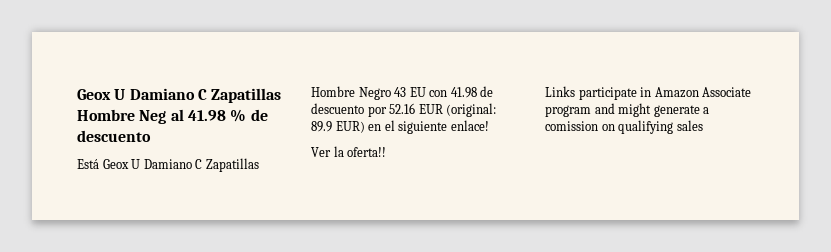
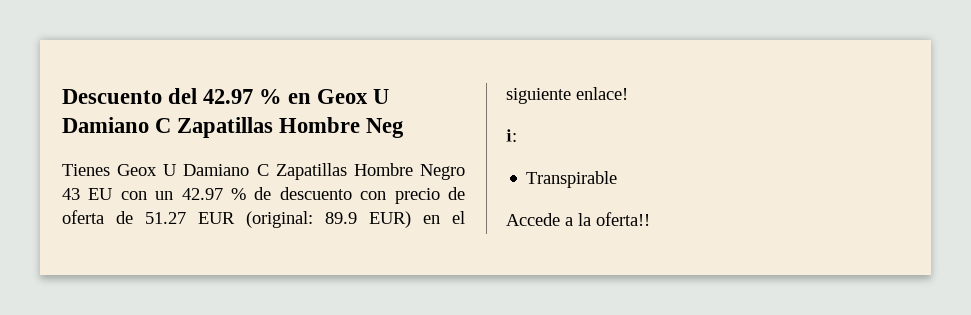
(77, 94) none -> [62,88,312,104] Descuento del 42.97 % en
[170,109,268,122] [77,130,151,142] [77,159,99,169] al 41.98 % de descuento // Está -> [62,164,110,176] // Tienes
[450,86,494,98] [311,103,416,117] 41.98 de descuento por 52.16 -> [155,187,465,204] [62,210,186,224] un 42.97 % de descuento con precio de oferta de 51.27
[311,146,387,157] [545,86,752,100] [545,103,710,117] [545,120,703,134] Ver la oferta!! // Links participate in Amazon Associate program and might generate a comission on qualifying sales -> [506,129,517,142] [526,171,618,188] [506,212,650,226] ℹ: // Transpirable // Accede a la oferta!!

